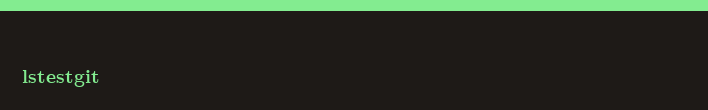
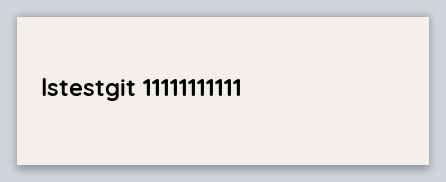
(100, 78) none -> [143,79,242,96] 11111111111

